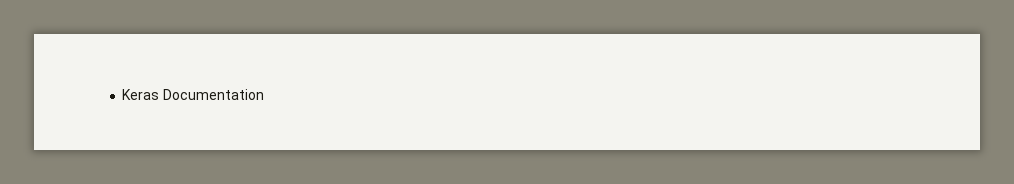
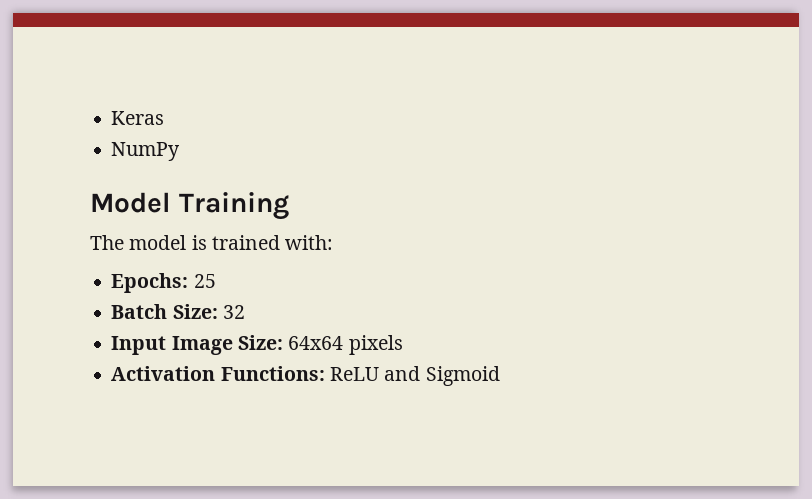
[163,89,265,100] Documentation -> [111,142,181,161] [90,192,289,220] [90,235,334,250] [111,273,216,293] [111,304,245,319] [111,335,403,355] [111,366,500,386] // NumPy // Model Training // The model is trained with: // Epochs: 25 // Batch Size: 32 // Input Image Size: 64x64 pixels // Activation Functions: ReLU and Sigmoid

